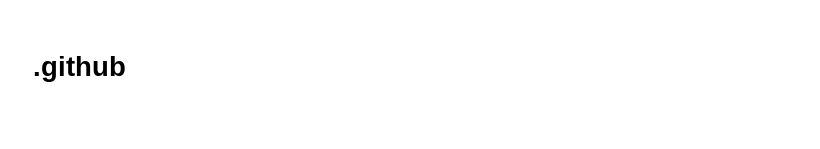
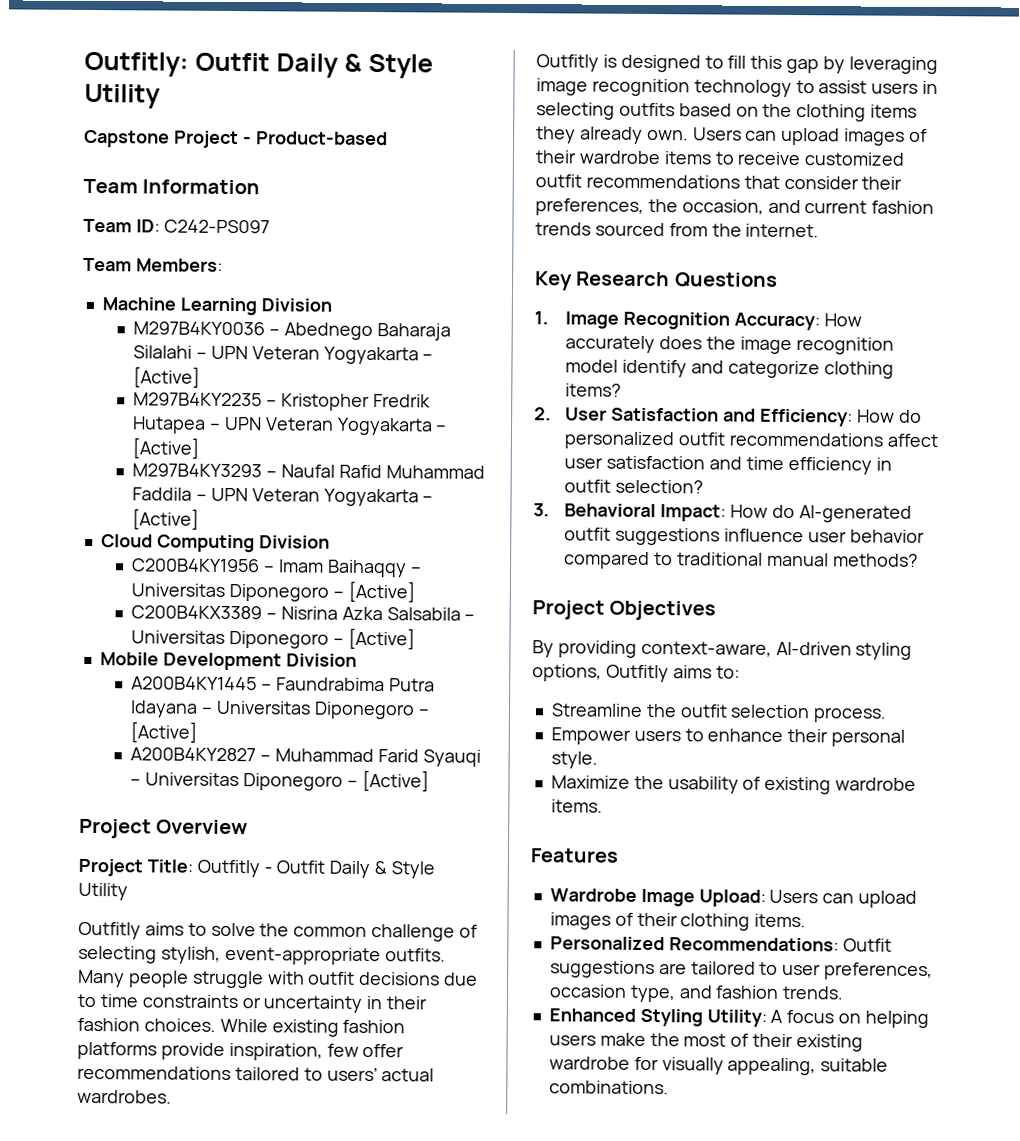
[33,56,126,82] .github -> [84,51,433,79] [84,83,161,109] [84,129,388,149] [83,178,261,195] [83,218,270,234] [83,257,223,272] [101,297,332,316] [133,321,451,341] [133,345,434,365] [133,366,201,388] [133,392,431,411] [132,416,448,436] [132,437,200,459] [132,463,485,479] [132,487,434,507] [132,508,200,530] [100,534,330,553] [131,558,422,578] [131,580,415,603] [131,605,476,621] [131,627,415,650] [99,652,357,671] [131,676,435,692] [130,700,430,720] [130,721,198,743] [130,747,481,767] [130,769,429,792] [79,818,249,839] [78,858,436,879] [78,882,128,901] [78,921,479,942] [78,945,446,966] [78,969,479,989] [77,993,428,1013] [77,1017,406,1037] [77,1041,405,1061] [77,1065,435,1082] [77,1089,172,1104] [536,54,938,75] [536,78,939,98] [536,102,918,122] [536,126,929,146] [535,150,905,166] [535,174,903,190] [535,198,935,216] [535,222,820,238] [535,271,778,291] [534,311,862,331] [565,335,894,355] [565,359,894,379] [565,383,622,397] [534,407,922,427] [564,431,938,450] [564,455,892,475] [564,479,704,494] [533,503,912,523] [564,527,925,546] [564,551,918,570] [532,600,717,621] [532,640,913,660] [532,664,740,683] [550,703,888,723] [550,727,906,747] [550,751,598,769] [550,775,917,795] [550,799,603,813] [530,848,619,863] [549,888,918,908] [549,912,807,931] [549,936,892,952] [549,960,934,981] [548,984,845,1003] [548,1008,929,1029] [548,1032,863,1052] [548,1056,889,1076] [548,1080,669,1095] Outfitly: Outfit Daily & Style Utility // Capstone Project - Product-based // Team Information // Team ID: C242-PS097 // Team Members: // Machine Learning Division // M297B4KY0036 – Abednego Baharaja Silalahi – UPN Veteran Yogyakarta – [Active] // M297B4KY2235 – Kristopher Fredrik Hutapea – UPN Veteran Yogyakarta – [Active] // M297B4KY3293 – Naufal Rafid Muhammad Faddila – UPN Veteran Yogyakarta – [Active] // Cloud Computing Division // C200B4KY1956 – Imam Baihaqqy – Universitas Diponegoro – [Active] // C200B4KX3389 – Nisrina Azka Salsabila – Universitas Diponegoro – [Active] // Mobile Development Division // A200B4KY1445 – Faundrabima Putra Idayana – Universitas Diponegoro – [Active] // A200B4KY2827 – Muhammad Farid Syauqi – Universitas Diponegoro – [Active] // Project Overview // Project Title: Outfitly - Outfit Daily & Style Utility // Outfitly aims to solve the common challenge of selecting stylish, event-appropriate outfits. Many people struggle with outfit decisions due to time constraints or uncertainty in their fashion choices. While existing fashion platforms provide inspiration, few offer recommendations tailored to users’ actual wardrobes. // Outfitly is designed to fill this gap by leveraging image recognition technology to assist users in selecting outfits based on the clothing items they already own. Users can upload images of their wardrobe items to receive customized outfit recommendations that consider their preferences, the occasion, and current fashion trends sourced from the internet. // Key Research Questions // 1. Image Recognition Accuracy: How accurately does the image recognition model identify and categorize clothing items? // 2. User Satisfaction and Efficiency: How do personalized outfit recommendations affect user satisfaction and time efficiency in outfit selection? // 3. Behavioral Impact: How do AI-generated outfit suggestions influence user behavior compared to traditional manual methods? // Project Objectives // By providing context-aware, AI-driven styling options, Outfitly aims to: // Streamline the outfit selection process. // Empower users to enhance their personal style. // Maximize the usability of existing wardrobe items. // Features // Wardrobe Image Upload: Users can upload images of their clothing items. // Personalized Recommendations: Outfit suggestions are tailored to user preferences, occasion type, and fashion trends. // Enhanced Styling Utility: A focus on helping users make the most of their existing wardrobe for visually appealing, suitable combinations.

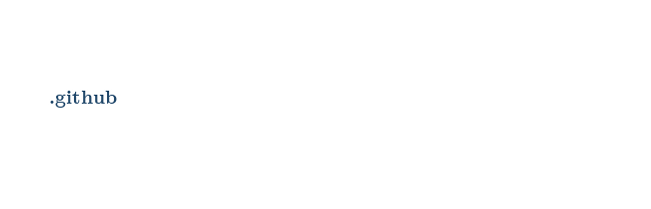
[84,51,433,79] [84,83,161,109] [84,129,388,149] [83,178,261,195] [83,218,270,234] [83,257,223,272] [101,297,332,316] [133,321,451,341] [133,345,434,365] [133,366,201,388] [133,392,431,411] [132,416,448,436] [132,437,200,459] [132,463,485,479] [132,487,434,507] [132,508,200,530] [100,534,330,553] [131,558,422,578] [131,580,415,603] [131,605,476,621] [131,627,415,650] [99,652,357,671] [131,676,435,692] [130,700,430,720] [130,721,198,743] [130,747,481,767] [130,769,429,792] [79,818,249,839] [78,858,436,879] [78,882,128,901] [78,921,479,942] [78,945,446,966] [78,969,479,989] [77,993,428,1013] [77,1017,406,1037] [77,1041,405,1061] [77,1065,435,1082] [77,1089,172,1104] [536,54,938,75] [536,78,939,98] [536,102,918,122] [536,126,929,146] [535,150,905,166] [535,174,903,190] [535,198,935,216] [535,222,820,238] [535,271,778,291] [534,311,862,331] [565,335,894,355] [565,359,894,379] [565,383,622,397] [534,407,922,427] [564,431,938,450] [564,455,892,475] [564,479,704,494] [533,503,912,523] [564,527,925,546] [564,551,918,570] [532,600,717,621] [532,640,913,660] [532,664,740,683] [550,703,888,723] [550,727,906,747] [550,751,598,769] [550,775,917,795] [550,799,603,813] [530,848,619,863] [549,888,918,908] [549,912,807,931] [549,936,892,952] [549,960,934,981] [548,984,845,1003] [548,1008,929,1029] [548,1032,863,1052] [548,1056,889,1076] [548,1080,669,1095] Outfitly: Outfit Daily & Style Utility // Capstone Project - Product-based // Team Information // Team ID: C242-PS097 // Team Members: // Machine Learning Division // M297B4KY0036 – Abednego Baharaja Silalahi – UPN Veteran Yogyakarta – [Active] // M297B4KY2235 – Kristopher Fredrik Hutapea – UPN Veteran Yogyakarta – [Active] // M297B4KY3293 – Naufal Rafid Muhammad Faddila – UPN Veteran Yogyakarta – [Active] // Cloud Computing Division // C200B4KY1956 – Imam Baihaqqy – Universitas Diponegoro – [Active] // C200B4KX3389 – Nisrina Azka Salsabila – Universitas Diponegoro – [Active] // Mobile Development Division // A200B4KY1445 – Faundrabima Putra Idayana – Universitas Diponegoro – [Active] // A200B4KY2827 – Muhammad Farid Syauqi – Universitas Diponegoro – [Active] // Project Overview // Project Title: Outfitly - Outfit Daily & Style Utility // Outfitly aims to solve the common challenge of selecting stylish, event-appropriate outfits. Many people struggle with outfit decisions due to time constraints or uncertainty in their fashion choices. While existing fashion platforms provide inspiration, few offer recommendations tailored to users’ actual wardrobes. // Outfitly is designed to fill this gap by leveraging image recognition technology to assist users in selecting outfits based on the clothing items they already own. Users can upload images of their wardrobe items to receive customized outfit recommendations that consider their preferences, the occasion, and current fashion trends sourced from the internet. // Key Research Questions // 1. Image Recognition Accuracy: How accurately does the image recognition model identify and categorize clothing items? // 2. User Satisfaction and Efficiency: How do personalized outfit recommendations affect user satisfaction and time efficiency in outfit selection? // 3. Behavioral Impact: How do AI-generated outfit suggestions influence user behavior compared to traditional manual methods? // Project Objectives // By providing context-aware, AI-driven styling options, Outfitly aims to: // Streamline the outfit selection process. // Empower users to enhance their personal style. // Maximize the usability of existing wardrobe items. // Features // Wardrobe Image Upload: Users can upload images of their clothing items. // Personalized Recommendations: Outfit suggestions are tailored to user preferences, occasion type, and fashion trends. // Enhanced Styling Utility: A focus on helping users make the most of their existing wardrobe for visually appealing, suitable combinations. -> [48,90,118,108] .github

